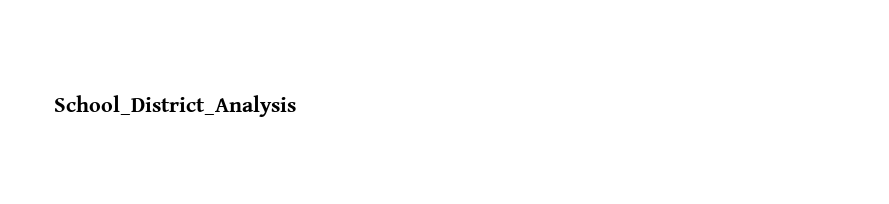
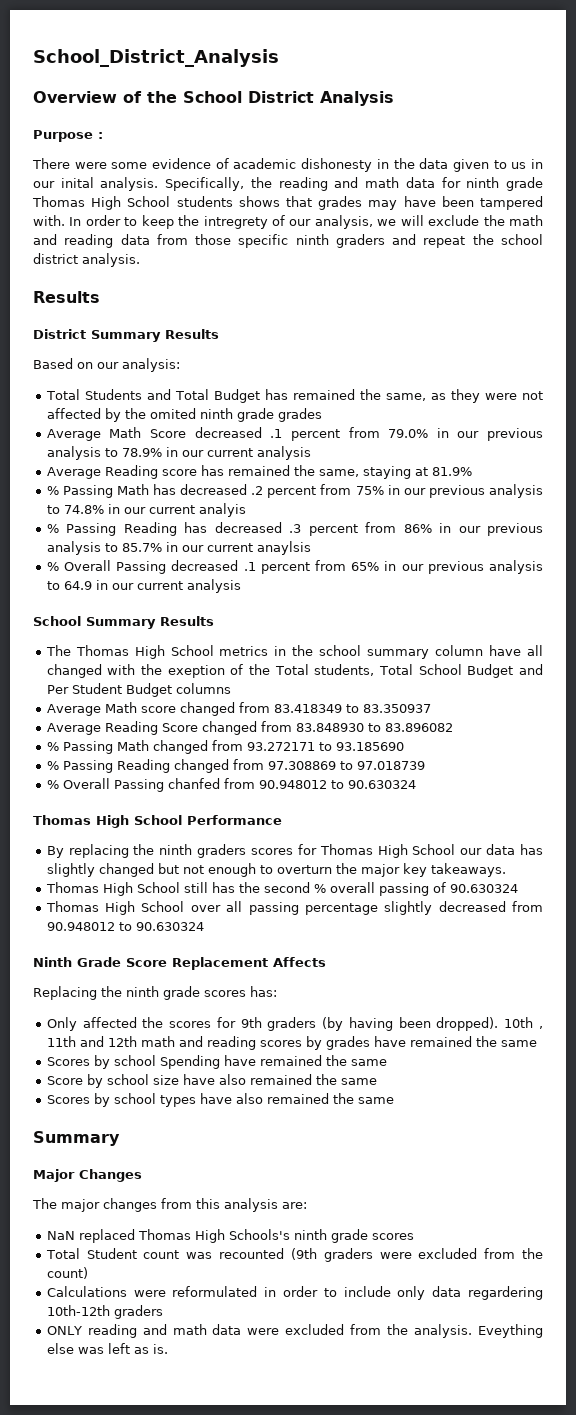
(296, 106) none -> [33,91,394,106] [33,130,103,142] [32,158,543,172] [33,177,544,191] [32,196,543,210] [33,215,543,229] [33,234,543,248] [33,253,140,267] [33,291,100,303] [33,329,219,342] [33,358,180,372] [45,389,543,403] [46,408,322,422] [46,427,543,441] [46,446,311,460] [46,465,472,479] [46,484,544,498] [46,503,246,517] [46,522,544,536] [46,541,311,555] [46,560,543,574] [46,579,241,593] [33,616,214,629] [45,645,543,659] [46,664,543,678] [46,683,231,697] [46,702,431,716] [46,721,453,735] [46,740,404,754] [46,759,425,773] [46,778,416,792] [33,815,282,828] [46,844,544,858] [46,863,506,877] [45,882,518,896] [45,901,543,915] [46,922,204,931] [33,957,326,970] [33,986,277,1000] [46,1017,543,1031] [46,1036,537,1050] [46,1055,387,1069] [46,1074,377,1088] [46,1093,394,1107] [33,1131,120,1146] [33,1169,142,1182] [32,1198,307,1212] [46,1229,414,1243] [45,1248,544,1262] [46,1267,88,1279] [46,1286,543,1300] [46,1305,163,1319] [46,1324,543,1338] [46,1343,168,1354] // Overview of the School District Analysis // Purpose : // There were some evidence of academic dishonesty in the data given to us in our inital analysis. Specifically, the reading and math data for ninth grade Thomas High School students shows that grades may have been tampered with. In order to keep the intregrety of our analysis, we will exclude the math and reading data from those specific ninth graders and repeat the school district analysis. // Results // District Summary Results // Based on our analysis: // Total Students and Total Budget has remained the same, as they were not affected by the omited ninth grade grades // Average Math Score decreased .1 percent from 79.0% in our previous analysis to 78.9% in our current analysis // Average Reading score has remained the same, staying at 81.9% // % Passing Math has decreased .2 percent from 75% in our previous analysis to 74.8% in our current analyis // % Passing Reading has decreased .3 percent from 86% in our previous analysis to 85.7% in our current anaylsis // % Overall Passing decreased .1 percent from 65% in our previous analysis to 64.9 in our current analysis // School Summary Results // The Thomas High School metrics in the school summary column have all changed with the exeption of the Total students, Total School Budget and Per Student Budget columns // Average Math score changed from 83.418349 to 83.350937 // Average Reading Score changed from 83.848930 to 83.896082 // % Passing Math changed from 93.272171 to 93.185690 // % Passing Reading changed from 97.308869 to 97.018739 // % Overall Passing chanfed from 90.948012 to 90.630324 // Thomas High School Performance // By replacing the ninth graders scores for Thomas High School our data has slightly changed but not enough to overturn the major key takeaways. // Thomas High School still has the second % overall passing of 90.630324 // Thomas High School over all passing percentage slightly decreased from 90.948012 to 90.630324 // Ninth Grade Score Replacement Affects // Replacing the ninth grade scores has: // Only affected the scores for 9th graders (by having been dropped). 10th , 11th and 12th math and reading scores by grades have remained the same // Scores by school Spending have remained the same // Score by school size have also remained the same // Scores by school types have also remained the same // Summary // Major Changes // The major changes from this analysis are: // NaN replaced Thomas High Schools's ninth grade scores // Total Student count was recounted (9th graders were excluded from the count) // Calculations were reformulated in order to include only data regardering 10th-12th graders // ONLY reading and math data were excluded from the analysis. Eveything else was left as is.

